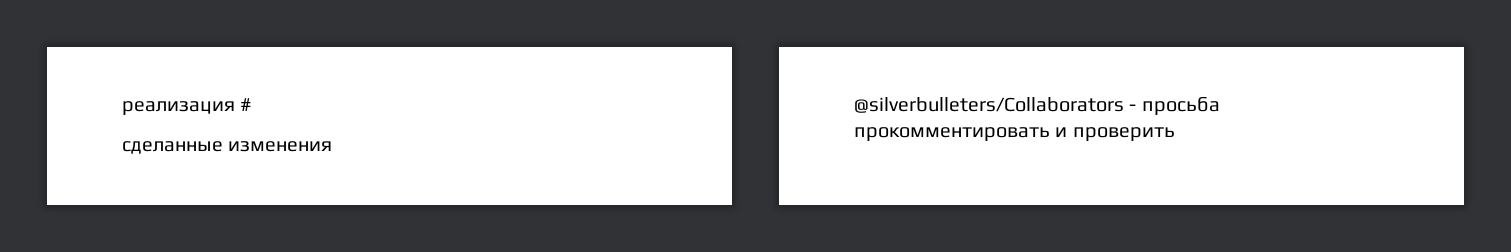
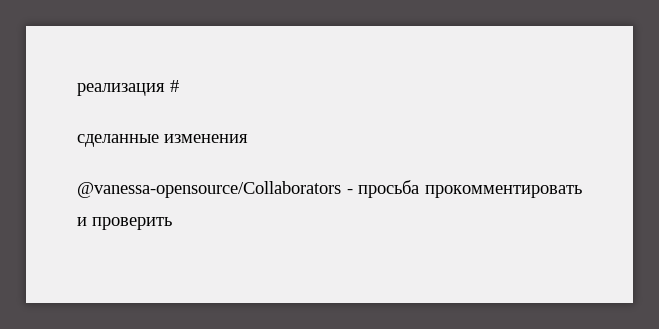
[854,97,1124,113] @silverbulleters/Collaborators -> [77,181,341,198] @vanessa-opensource/Collaborators

